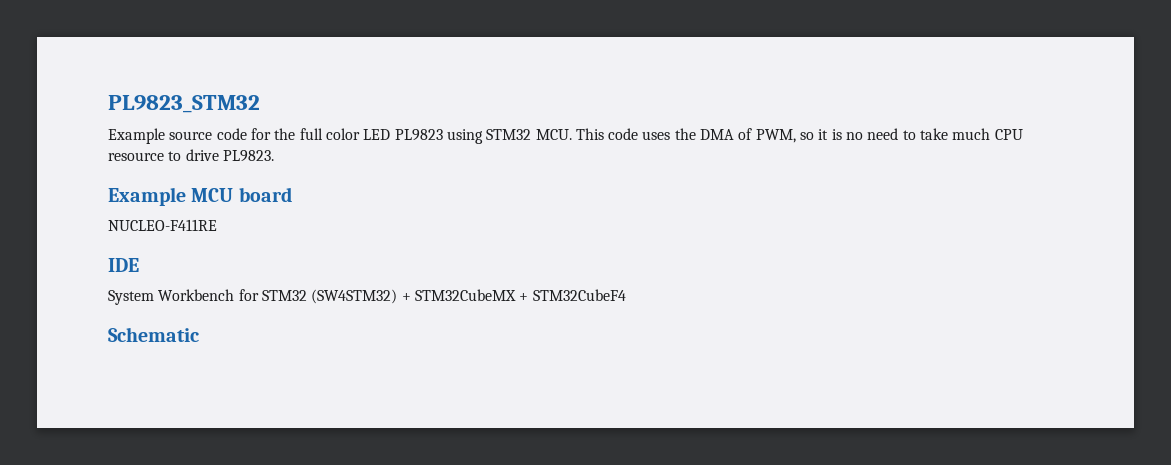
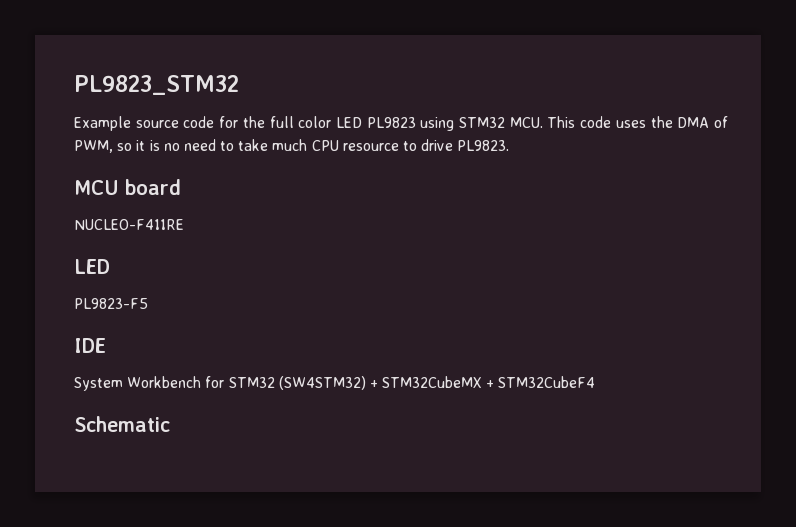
[108,187,186,206] Example -> (510, 145) none
(217, 225) none -> [74,259,110,274] [74,298,148,309] // LED // PL9823-F5

